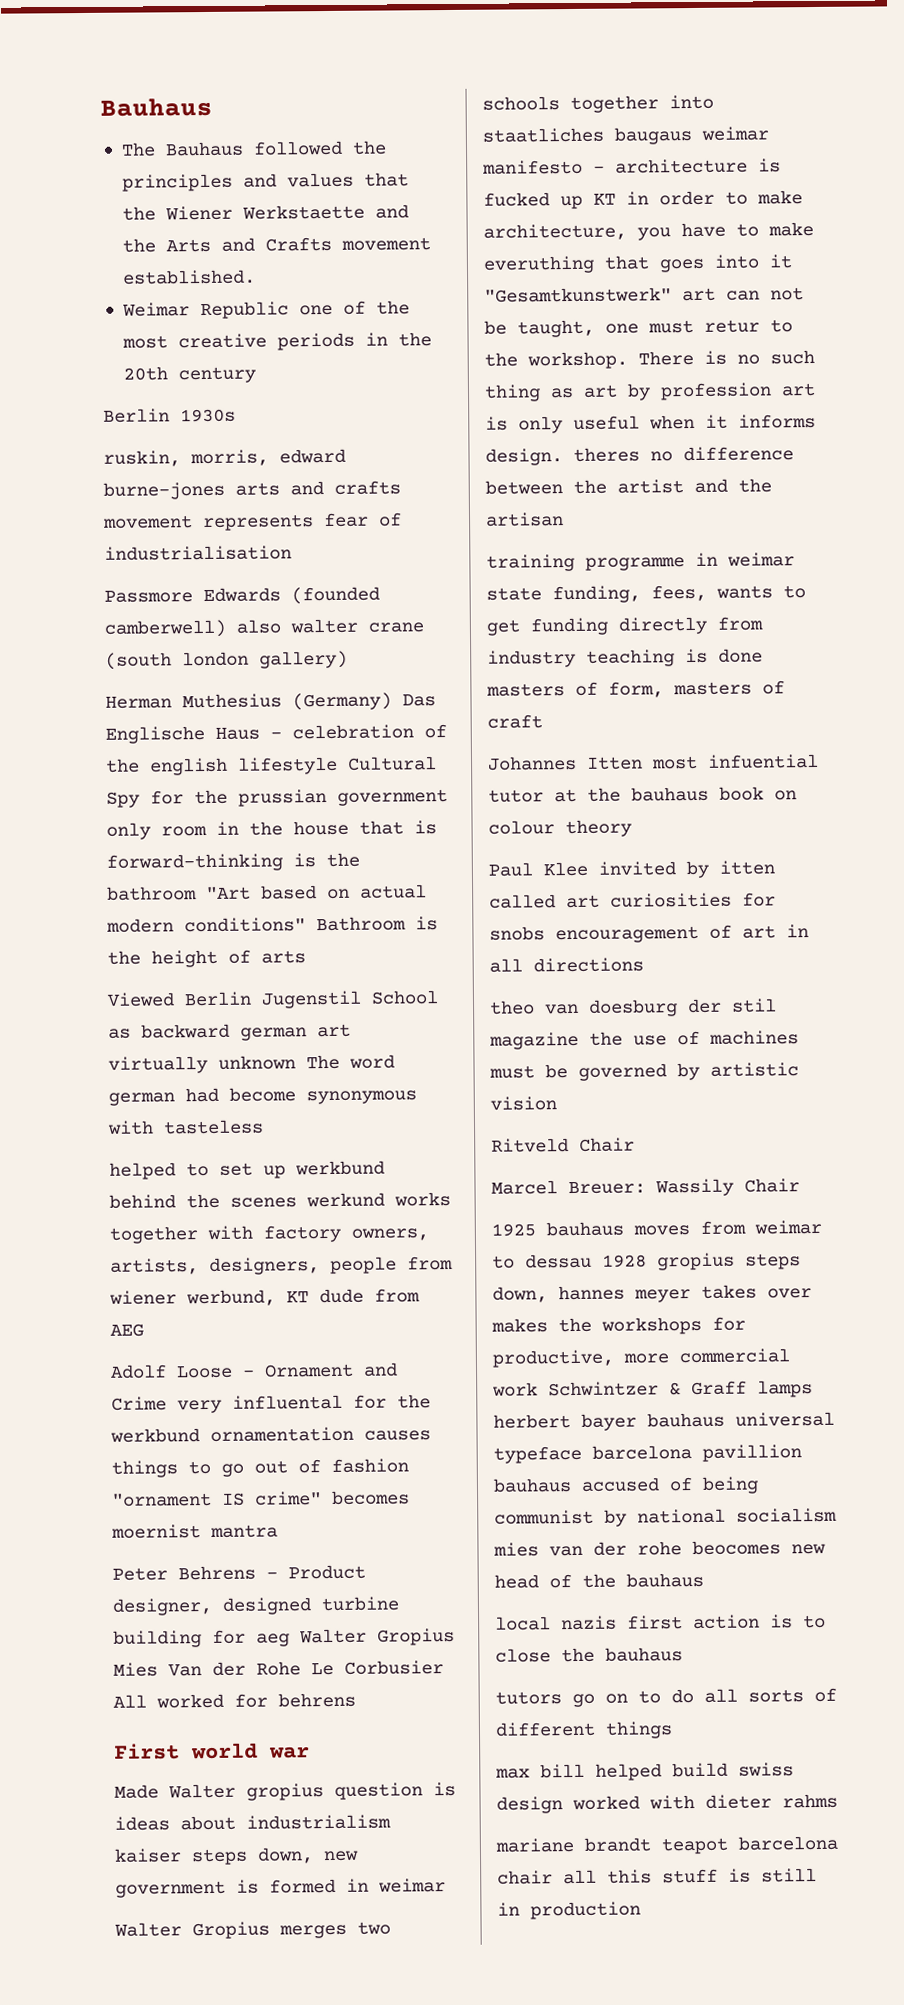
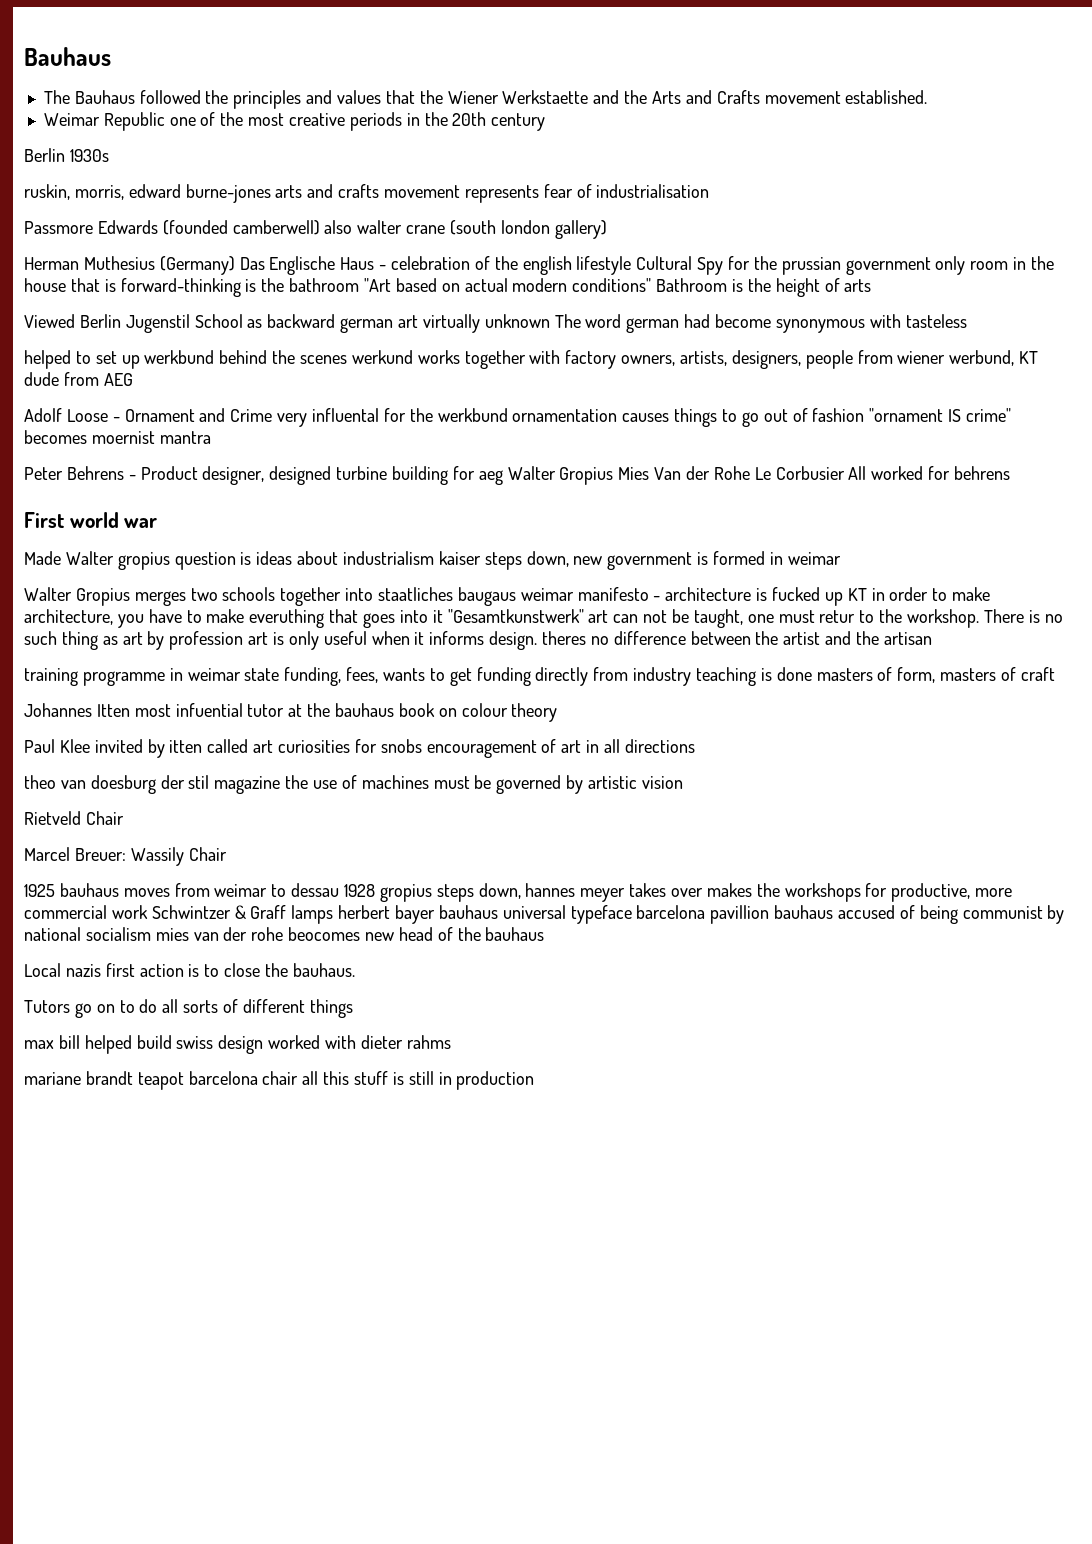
[491,1138,569,1153] Ritveld -> [24,811,81,825] Rietveld
[495,1616,551,1631] local -> [24,963,61,977] Local
[605,1647,683,1662] [495,1691,562,1705] bauhaus // tutors -> [292,963,355,977] [24,1000,70,1013] bauhaus. // Tutors

